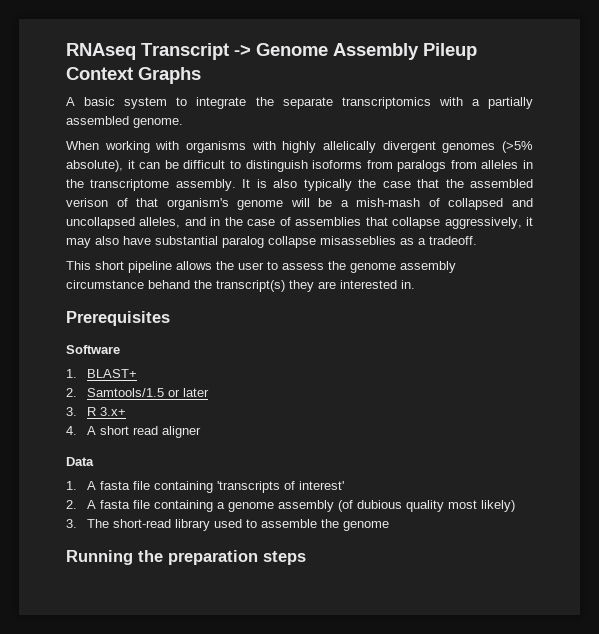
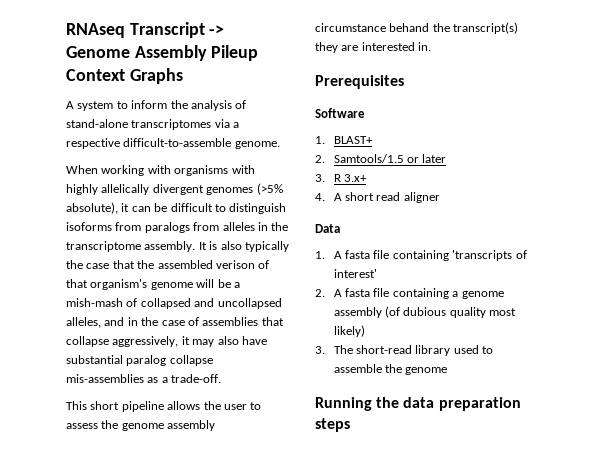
[84,97,116,106] basic -> (74, 105) none
[196,97,534,109] [66,116,129,125] integrate the separate transcriptomics with a partially assembled -> [131,100,247,111] [66,119,240,130] [66,138,232,149] inform the analysis of stand-alone transcriptomes via a respective difficult-to-assemble
[320,236,396,245] misasseblies -> [66,374,144,383] mis-assemblies
[429,236,477,245] tradeoff. -> [171,374,222,383] trade-off.
(163, 556) none -> [403,397,435,408] data

